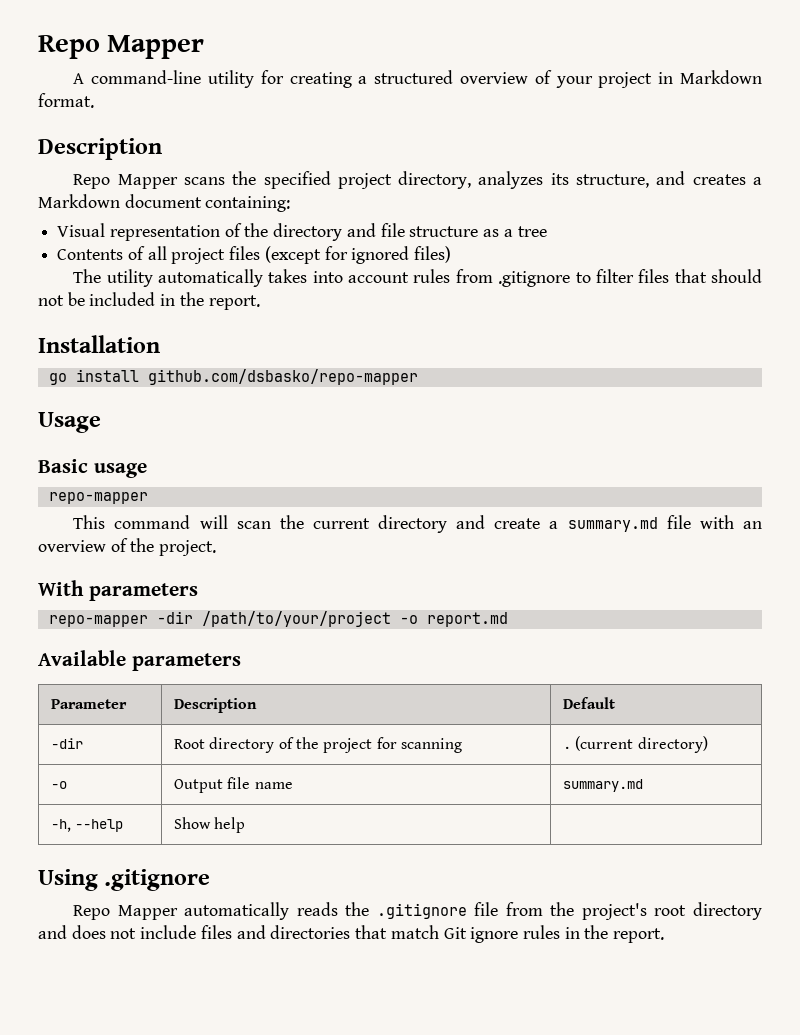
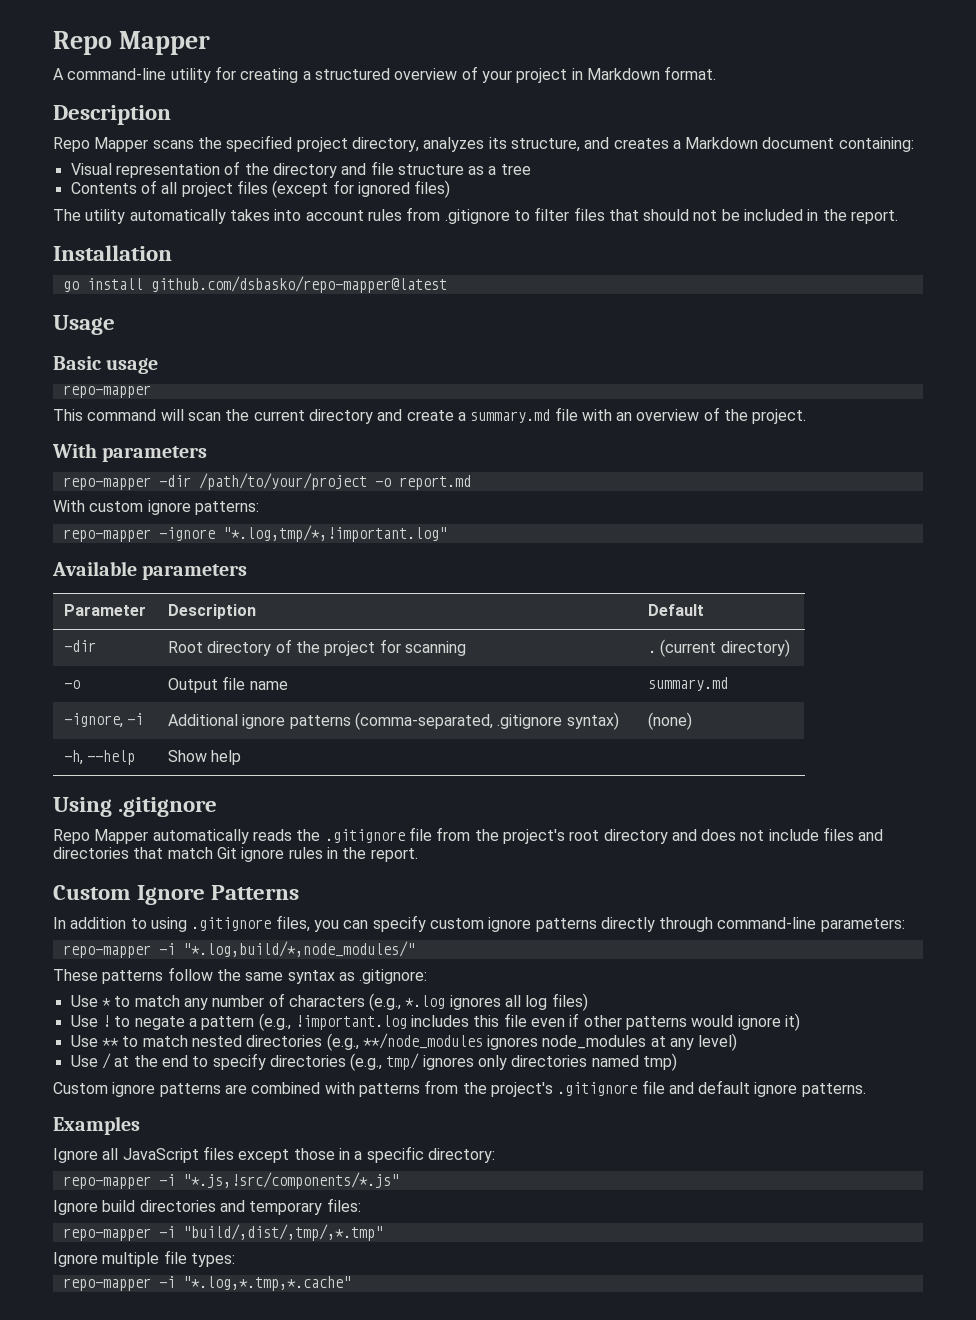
[147,369,418,385] github.com/dsbasko/repo-mapper -> [150,276,447,293] github.com/dsbasko/repo-mapper@latest
(508, 619) none -> [53,500,259,515] [62,525,447,542] // With custom ignore patterns: // repo-mapper -ignore "*.log,tmp/*,!important.log"
(644, 785) none -> [63,713,144,728] [167,712,619,730] [647,712,692,730] // -ignore, -i | Additional ignore patterns (comma-separated, .gitignore syntax) | (none)
(665, 935) none -> [53,885,300,905] [53,915,905,932] [62,941,415,958] [53,967,428,984] [70,993,588,1011] [70,1013,801,1031] [70,1033,738,1051] [70,1053,678,1071] [53,1080,866,1097] [53,1116,140,1135] [53,1146,495,1163] [62,1172,399,1189] [53,1198,361,1215] [62,1224,383,1241] [53,1250,235,1267] [62,1276,351,1291] // Custom Ignore Patterns // In addition to using .gitignore files, you can specify custom ignore patterns directly through command-line parameters: // repo-mapper -i "*.log,build/*,node_modules/" // These patterns follow the same syntax as .gitignore: // Use * to match any number of characters (e.g., *.log ignores all log files) // Use ! to negate a pattern (e.g., !important.log includes this file even if other patterns would ignore it) // Use ** to match nested directories (e.g., **/node_modules ignores node_modules at any level) // Use / at the end to specify directories (e.g., tmp/ ignores only directories named tmp) // Custom ignore patterns are combined with patterns from the project's .gitignore file and default ignore patterns. // Examples // Ignore all JavaScript files except those in a specific directory: // repo-mapper -i "*.js,!src/components/*.js" // Ignore build directories and temporary files: // repo-mapper -i "build/,dist/,tmp/,*.tmp" // Ignore multiple file types: // repo-mapper -i "*.log,*.tmp,*.cache"

